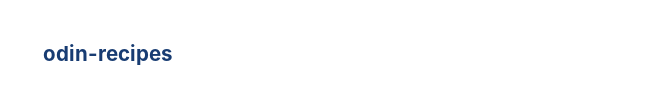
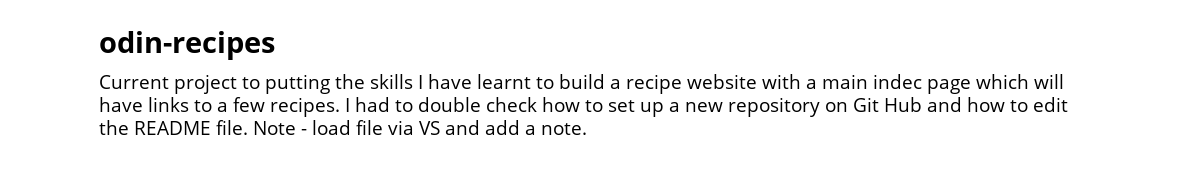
(172, 54) none -> [99,74,1064,94] [99,97,1068,117] [99,120,587,135] // Current project to putting the skills I have learnt to build a recipe website with a main indec page which will have links to a few recipes. I had to double check how to set up a new repository on Git Hub and how to edit the README file. Note - load file via VS and add a note.

